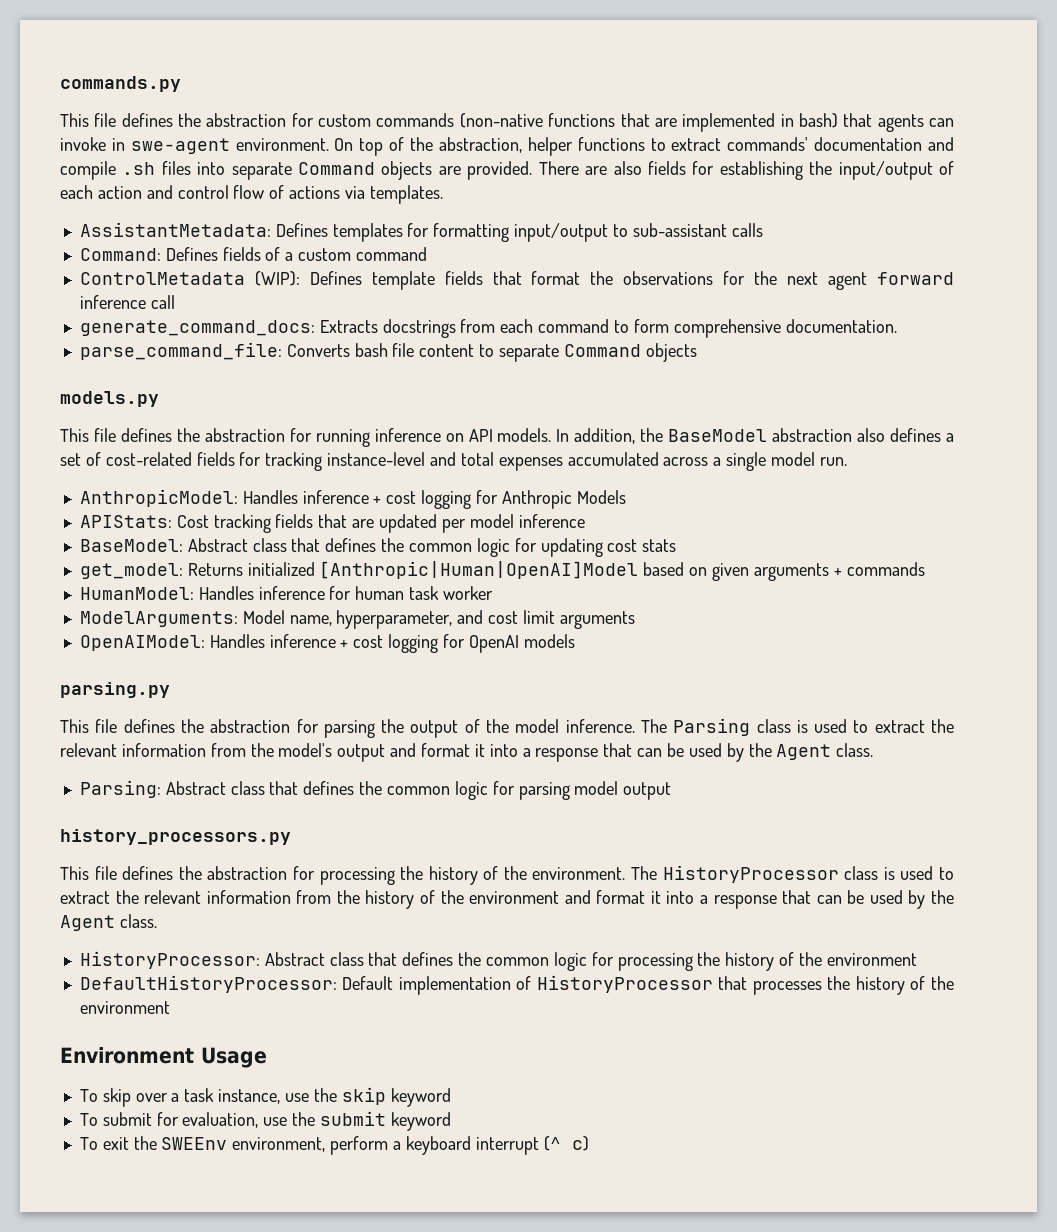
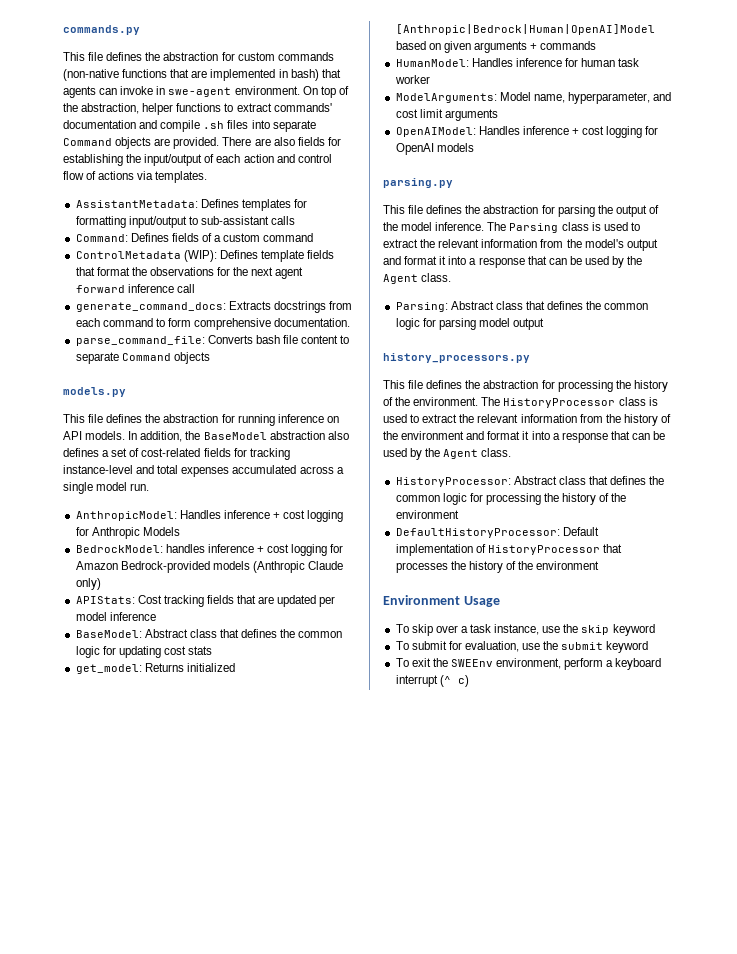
(626, 497) none -> [75,544,344,556] [75,561,344,573] [75,578,101,590] // BedrockModel: handles inference + cost logging for Amazon Bedrock-provided models (Anthropic Claude only)
[319,561,639,579] [Anthropic|Human|OpenAI]Model -> [395,24,655,35] [Anthropic|Bedrock|Human|OpenAI]Model

